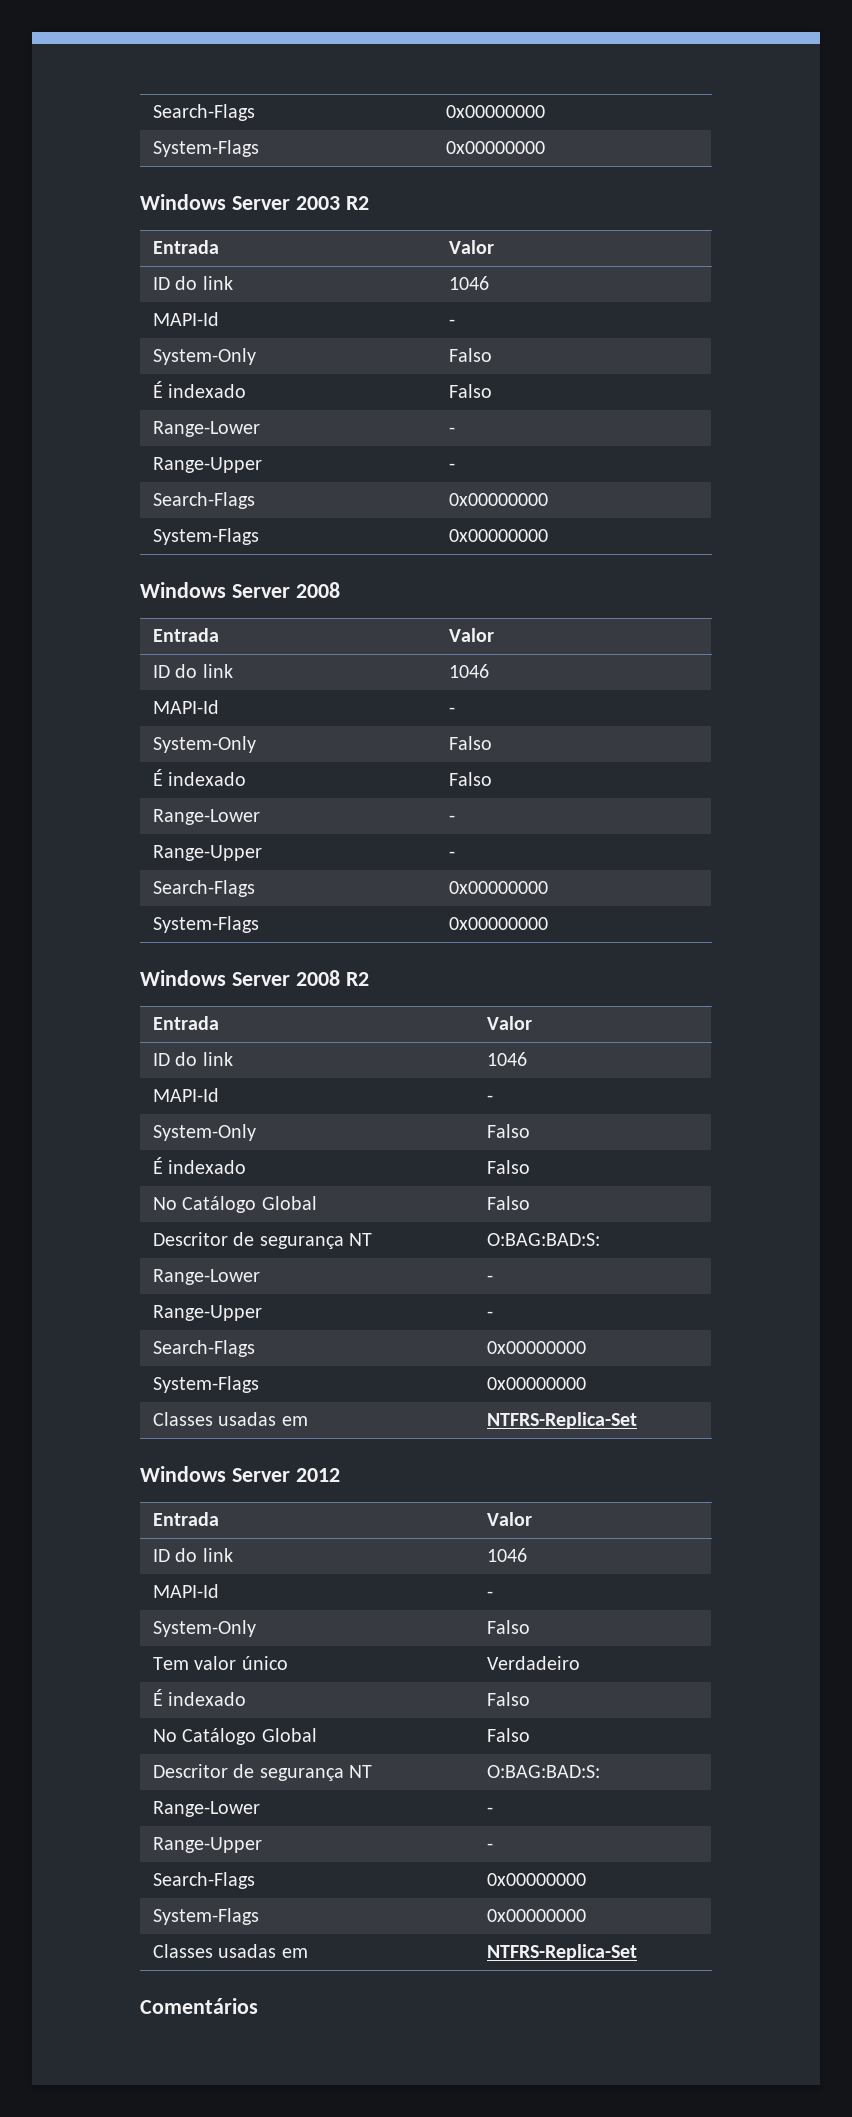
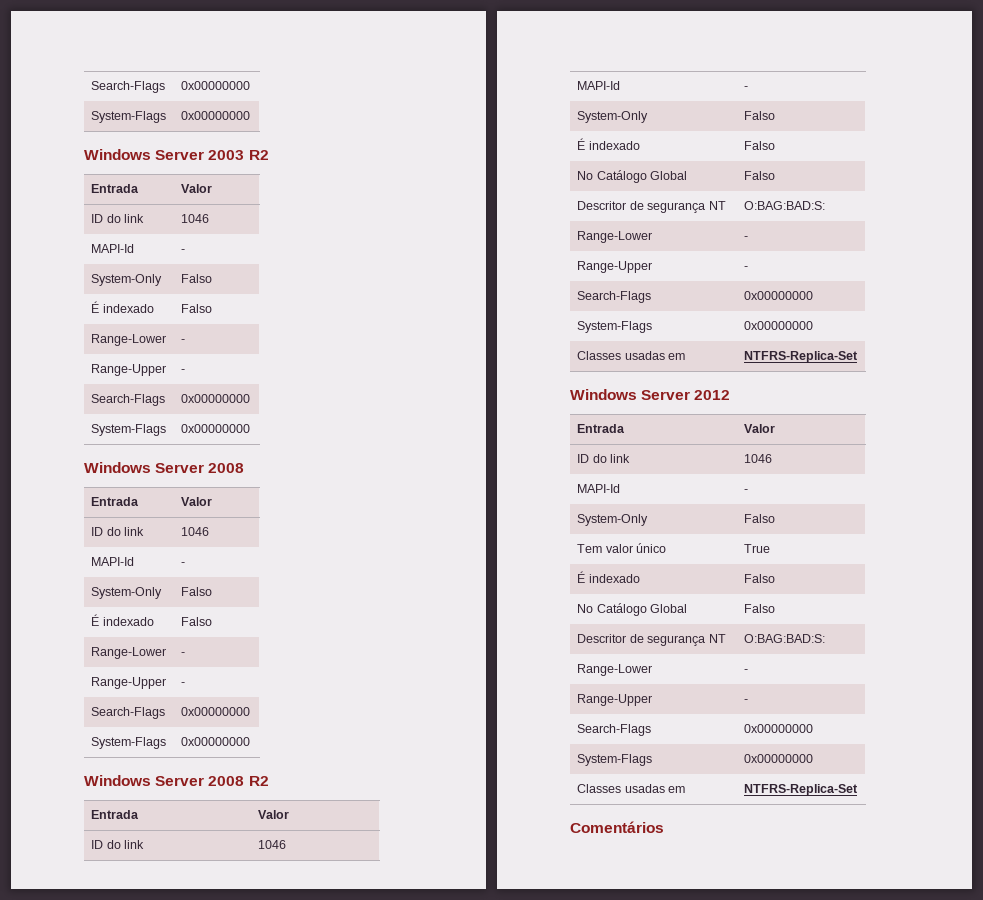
[487,1656,581,1670] Verdadeiro -> [744,544,771,553] True

